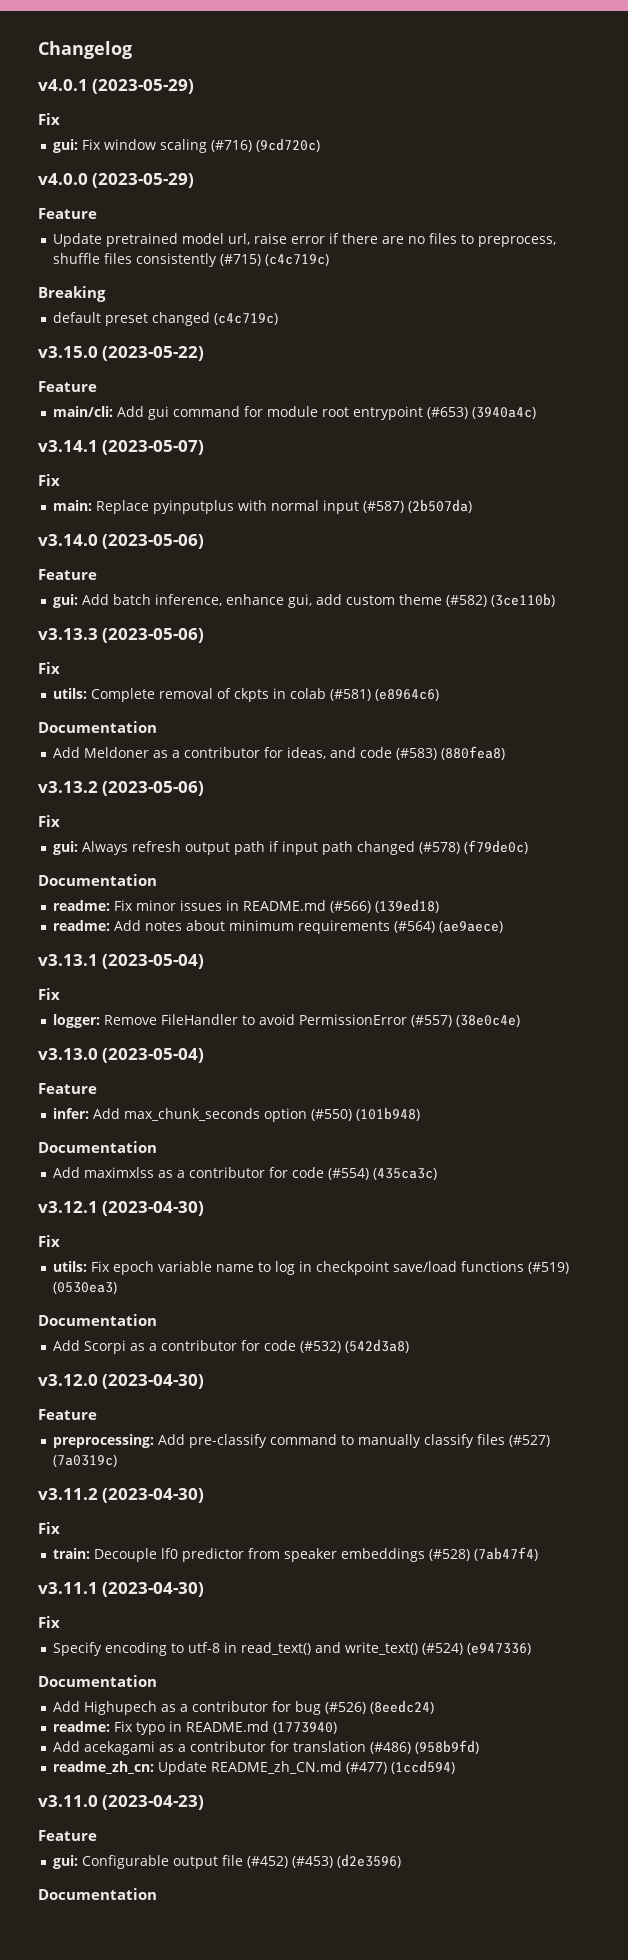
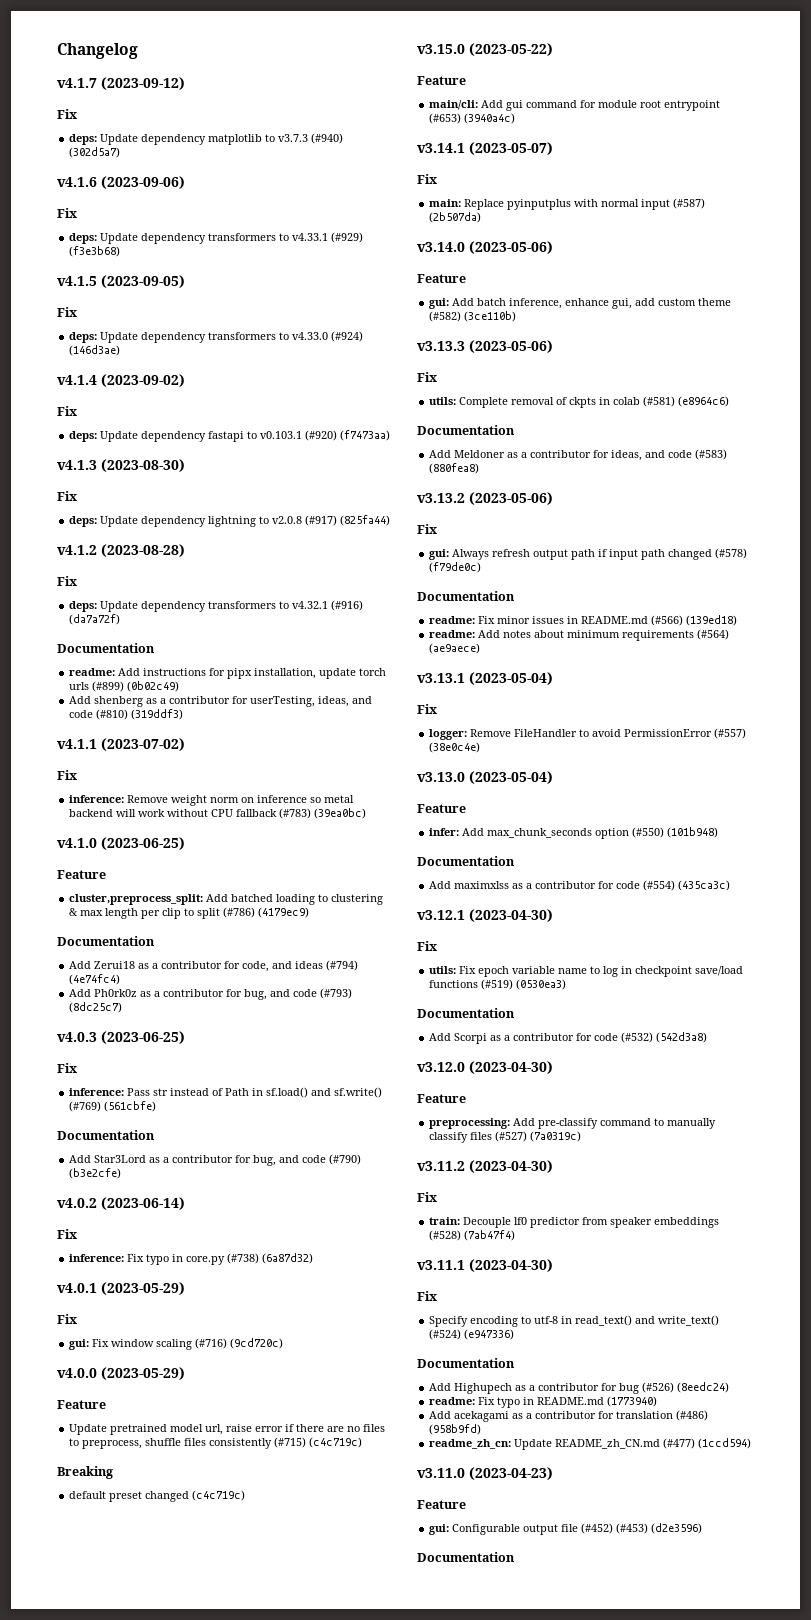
(132, 50) none -> [57,77,185,90] [57,109,77,119] [69,133,344,145] [69,147,121,158] [57,176,185,189] [57,208,77,218] [69,232,364,244] [69,246,121,257] [57,275,185,288] [57,307,77,317] [69,331,364,343] [69,345,121,356] [57,374,185,387] [57,406,77,416] [69,430,391,442] [57,459,185,472] [57,491,77,501] [69,515,391,527] [57,544,185,557] [57,576,77,586] [69,600,364,612] [69,614,121,625] [57,643,155,653] [69,668,387,679] [69,681,180,692] [69,696,373,707] [69,709,184,720] [57,738,185,751] [57,770,77,780] [69,795,355,806] [69,808,367,819] [57,837,185,850] [57,870,106,879] [69,894,384,905] [69,907,310,919] [57,936,155,946] [69,960,359,972] [69,974,121,985] [69,988,353,1000] [69,1002,123,1013] [57,1031,185,1044] [57,1063,77,1073] [69,1087,383,1098] [69,1101,157,1112] [57,1130,155,1140] [69,1154,362,1166] [69,1168,122,1179] [57,1197,185,1210] [57,1229,77,1239] [69,1253,314,1265] // v4.1.7 (2023-09-12) // Fix // deps: Update dependency matplotlib to v3.7.3 (#940) (302d5a7) // v4.1.6 (2023-09-06) // Fix // deps: Update dependency transformers to v4.33.1 (#929) (f3e3b68) // v4.1.5 (2023-09-05) // Fix // deps: Update dependency transformers to v4.33.0 (#924) (146d3ae) // v4.1.4 (2023-09-02) // Fix // deps: Update dependency fastapi to v0.103.1 (#920) (f7473aa) // v4.1.3 (2023-08-30) // Fix // deps: Update dependency lightning to v2.0.8 (#917) (825fa44) // v4.1.2 (2023-08-28) // Fix // deps: Update dependency transformers to v4.32.1 (#916) (da7a72f) // Documentation // readme: Add instructions for pipx installation, update torch urls (#899) (0b02c49) // Add shenberg as a contributor for userTesting, ideas, and code (#810) (319ddf3) // v4.1.1 (2023-07-02) // Fix // inference: Remove weight norm on inference so metal backend will work without CPU fallback (#783) (39ea0bc) // v4.1.0 (2023-06-25) // Feature // cluster,preprocess_split: Add batched loading to clustering & max length per clip to split (#786) (4179ec9) // Documentation // Add Zerui18 as a contributor for code, and ideas (#794) (4e74fc4) // Add Ph0rk0z as a contributor for bug, and code (#793) (8dc25c7) // v4.0.3 (2023-06-25) // Fix // inference: Pass str instead of Path in sf.load() and sf.write() (#769) (561cbfe) // Documentation // Add Star3Lord as a contributor for bug, and code (#790) (b3e2cfe) // v4.0.2 (2023-06-14) // Fix // inference: Fix typo in core.py (#738) (6a87d32)

